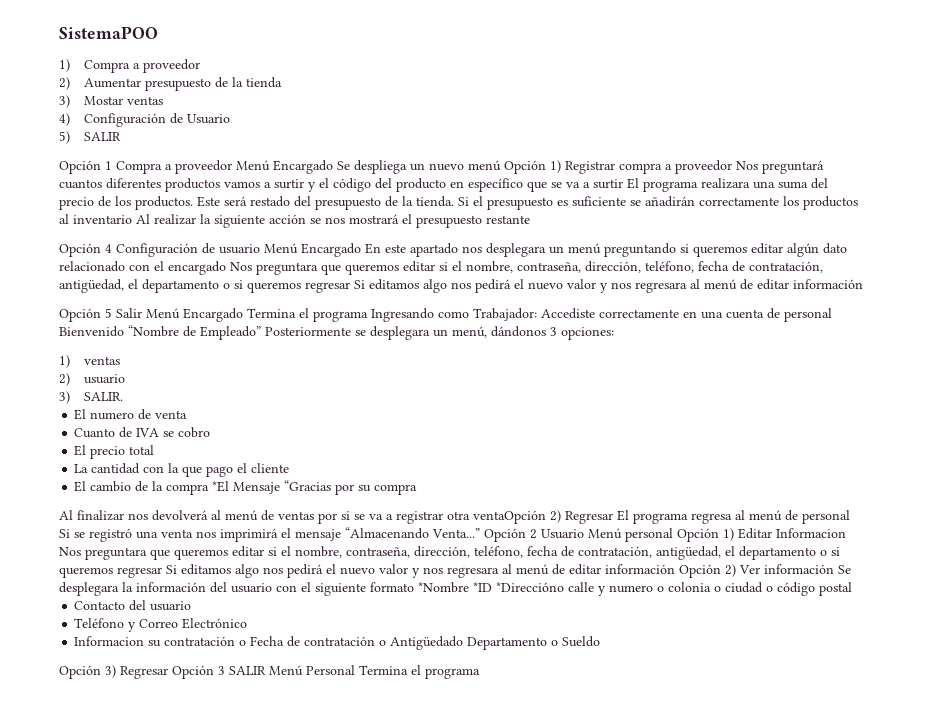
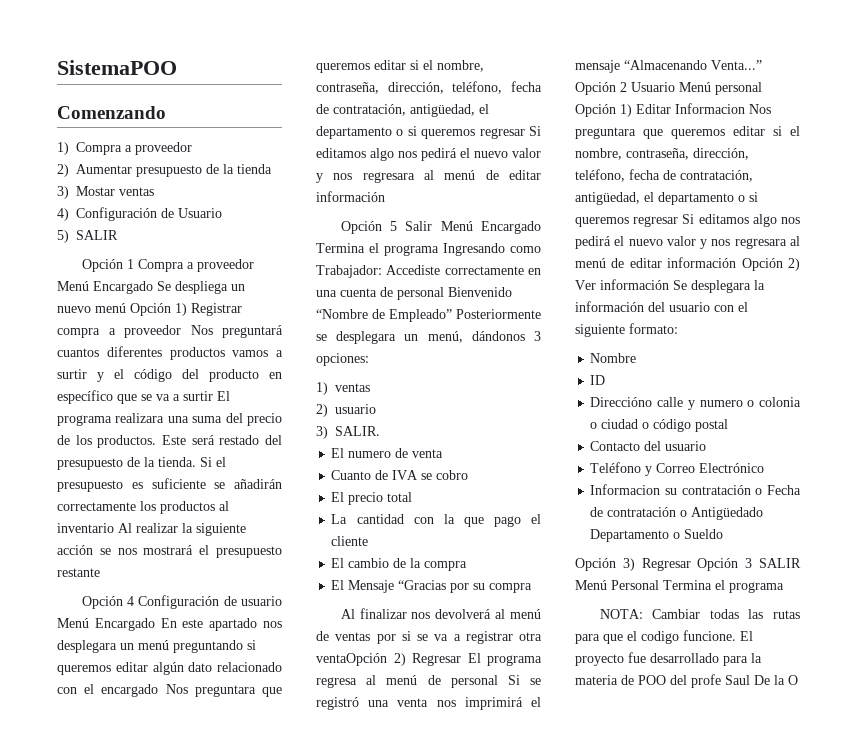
(158, 32) none -> [57,106,166,119] // Comenzando
[212,481,230,492] *El -> [331,580,345,590] // El
[370,582,564,593] formato *Nombre *ID *Direccióno -> [629,323,678,334] [590,353,637,363] [590,375,606,385] [590,397,653,407] formato: // Nombre // ID // Direccióno
(480, 673) none -> [599,609,800,619] [575,630,753,644] [575,652,762,666] [575,674,798,688] // NOTA: Cambiar todas las rutas para que el codigo funcione. El proyecto fue desarrollado para la materia de POO del profe Saul De la O

